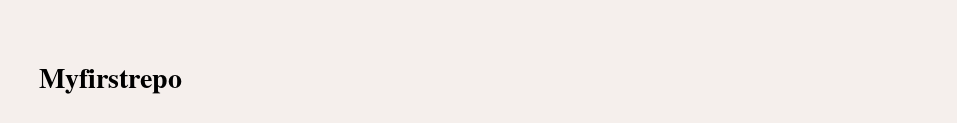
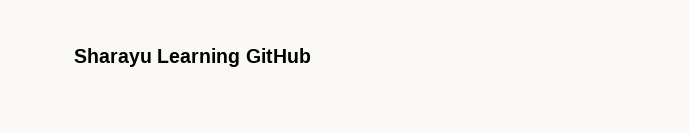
[39,69,182,94] Myfirstrepo -> [74,48,311,67] Sharayu Learning GitHub

